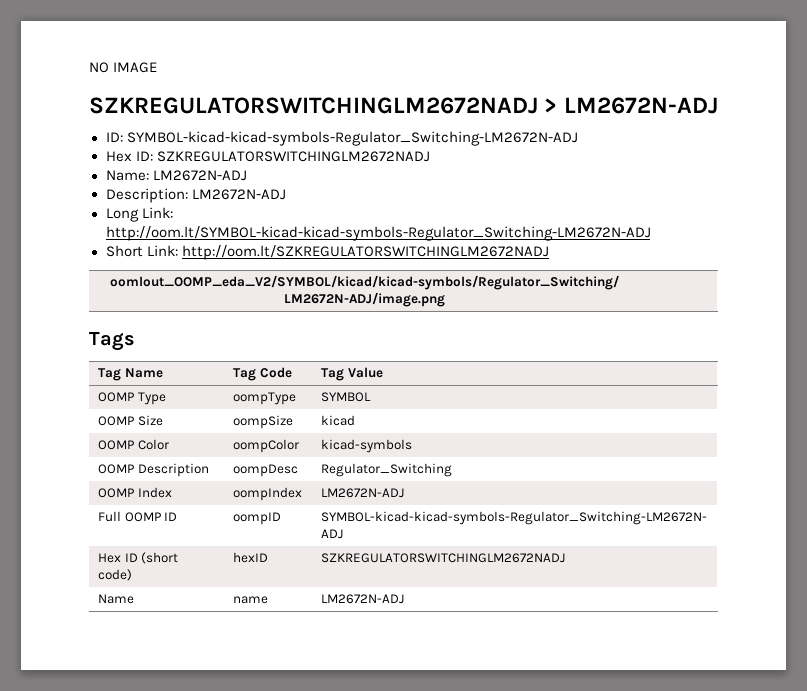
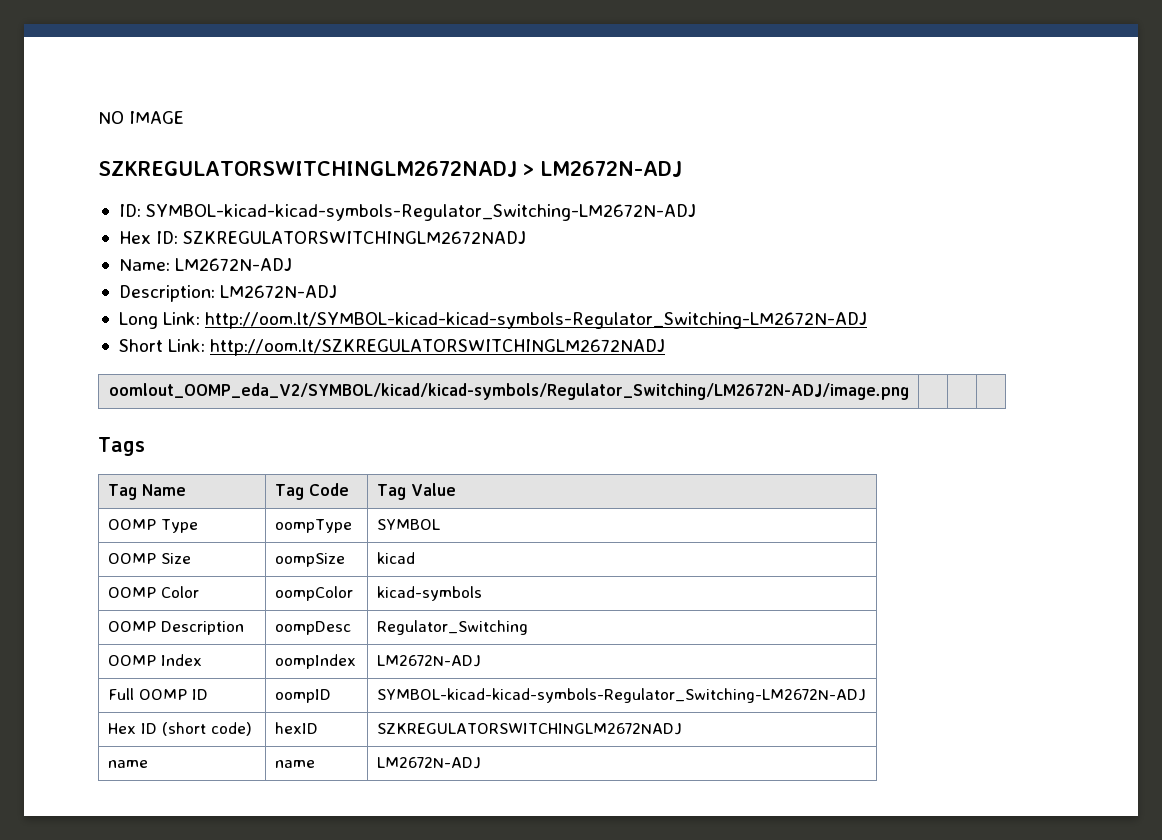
[98,594,135,604] Name -> [107,760,148,768] name

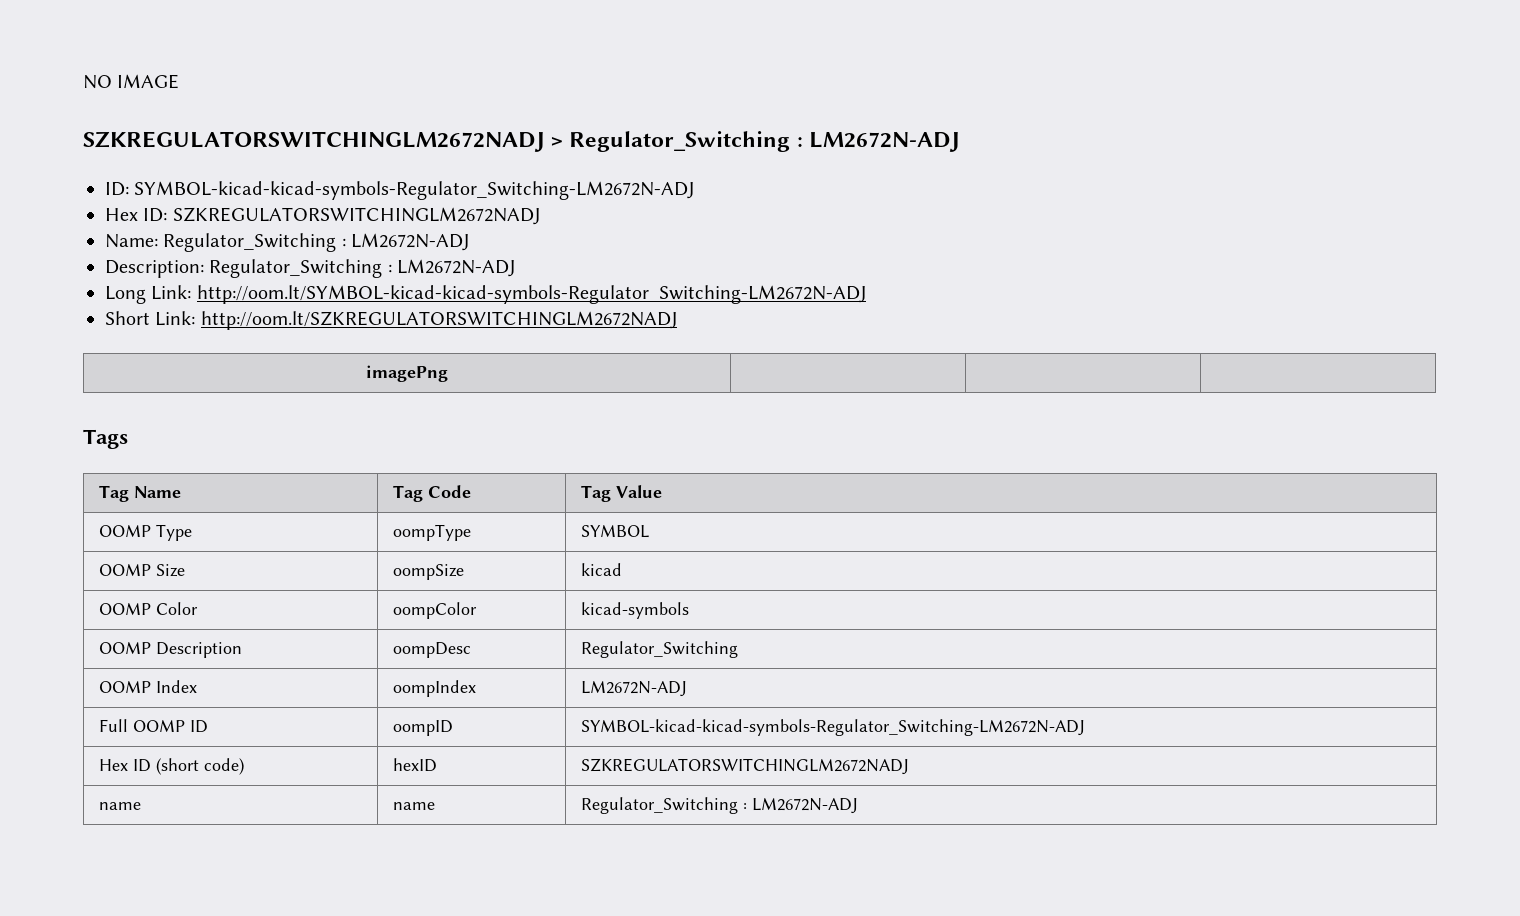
(534, 170) none -> [569,131,803,152] Regulator_Switching :
(170, 265) none -> [163,233,346,252] Regulator_Switching :
(215, 293) none -> [209,259,392,278] Regulator_Switching :
[108,383,909,400] oomlout_OOMP_eda_V2/SYMBOL/kicad/kicad-symbols/Regulator_Switching/LM2672N-ADJ/image.png -> [366,365,448,382] imagePng
(315, 764) none -> [580,797,747,814] Regulator_Switching :

